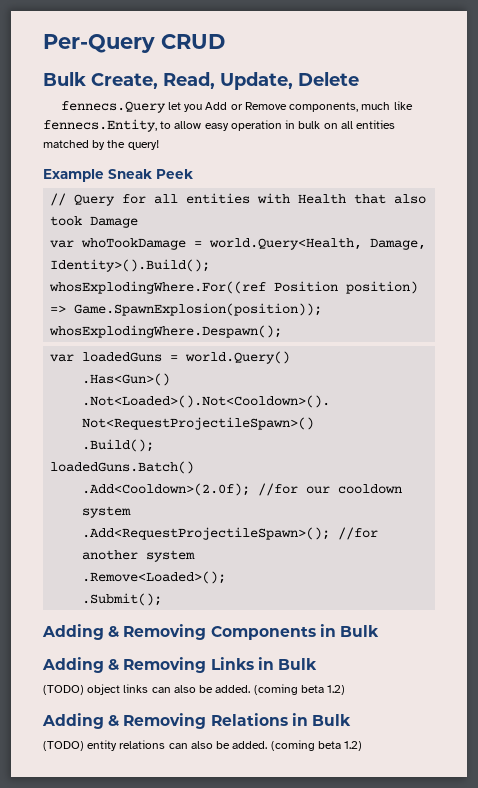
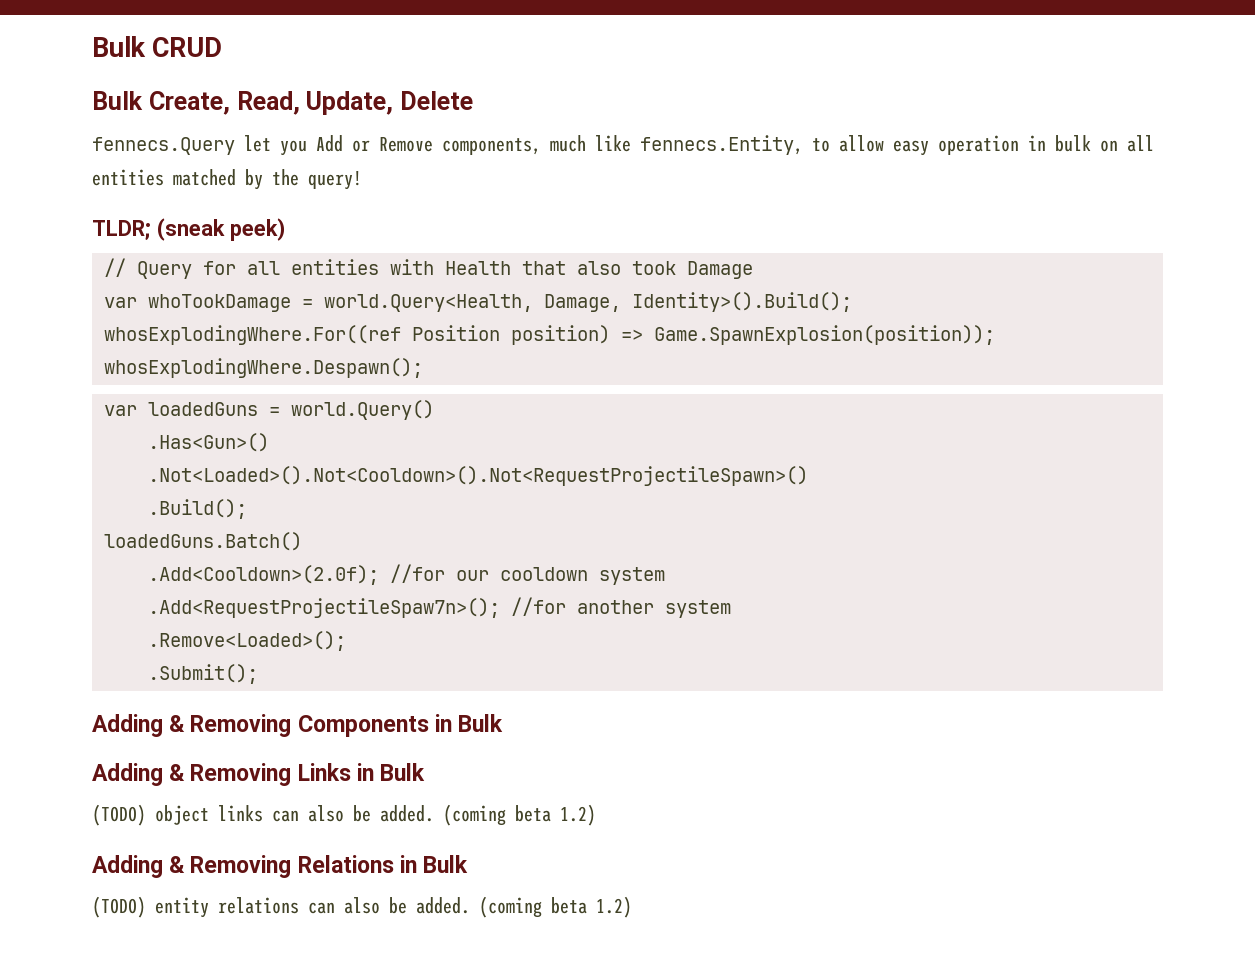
[43,34,155,53] Per-Query -> [92,36,146,57] Bulk
[43,169,193,182] Example Sneak Peek -> [92,218,285,241] TLDR; (sneak peek)
[82,527,331,540] .Add<RequestProjectileSpawn>(); -> [148,598,500,618] .Add<RequestProjectileSpaw7n>();

